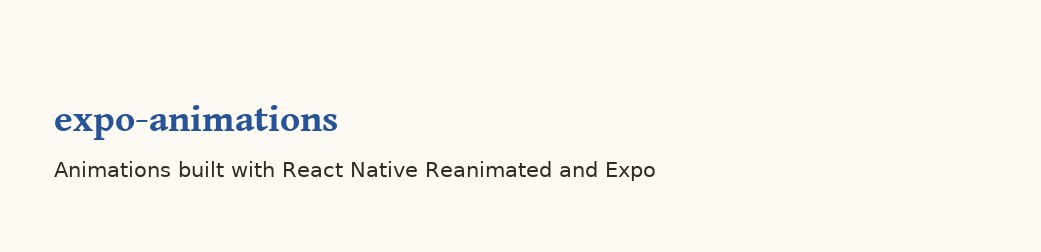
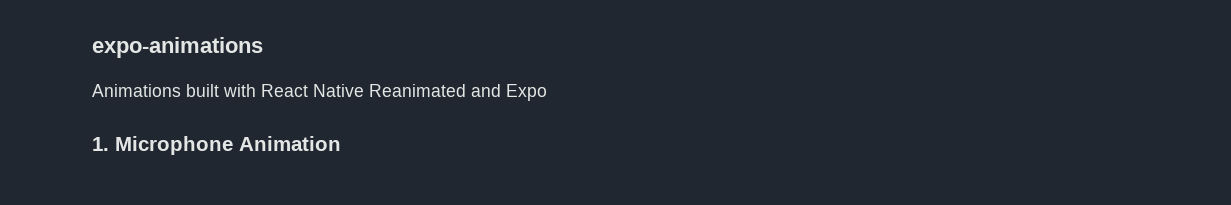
(656, 171) none -> [92,136,341,155] // 1. Microphone Animation

